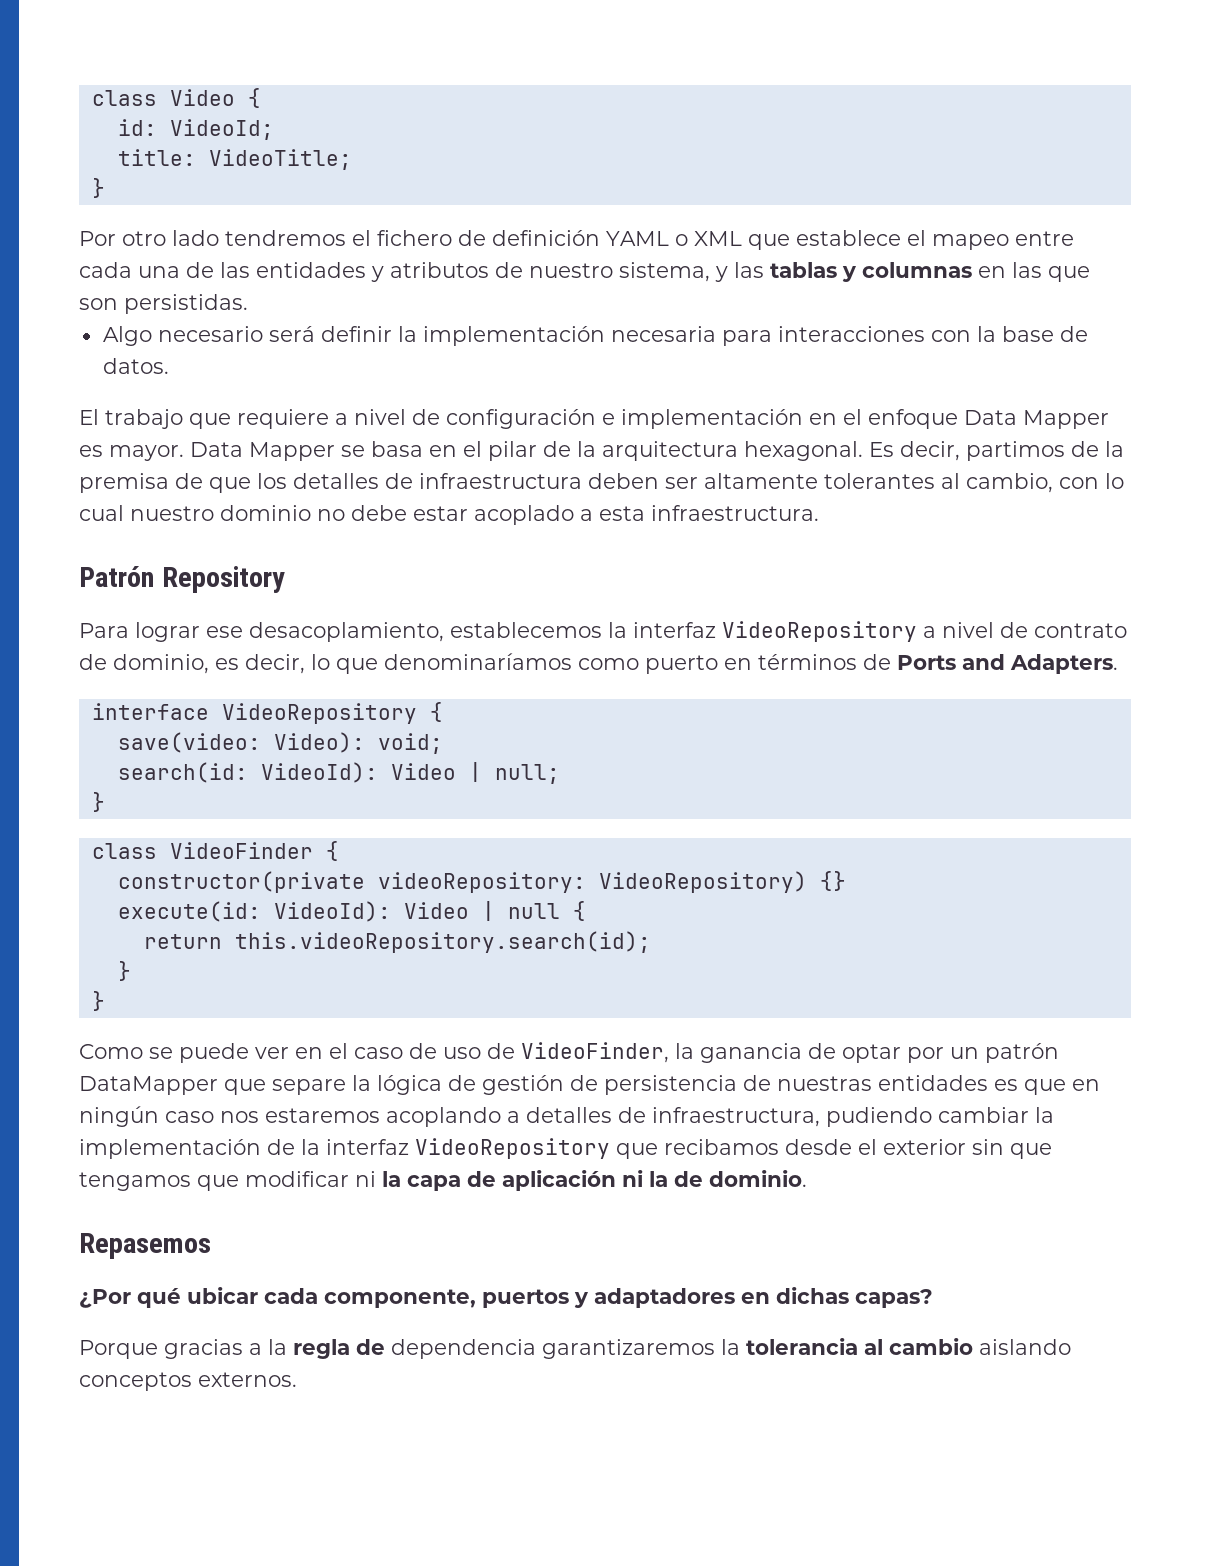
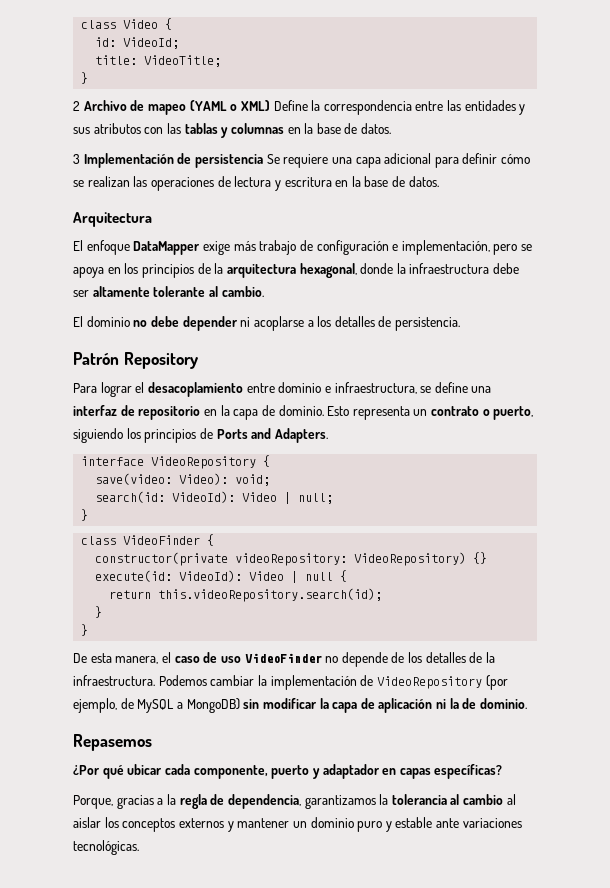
[79,230,1074,250] [79,262,728,282] Por otro lado tendremos el fichero de definición YAML o XML que establece el mapeo entre cada una de las entidades y atributos de nuestro sistema, y -> [73,100,526,115] [73,123,164,134] 2 Archivo de mapeo (YAML o XML) Define la correspondencia entre las entidades y sus atributos con
[1012,262,1090,282] [79,294,248,314] [102,326,1088,346] [102,358,169,374] [79,409,1109,429] [79,441,1124,461] [79,473,1124,493] [79,505,819,525] [79,566,285,593] [79,621,1127,642] [79,653,857,674] las que son persistidas. // Algo necesario será definir la implementación necesaria para interacciones con la base de datos. // El trabajo que requiere a nivel de configuración e implementación en el enfoque Data Mapper es mayor. Data Mapper se basa en el pilar de la arquitectura hexagonal. Es decir, partimos de la premisa de que los detalles de infraestructura deben ser altamente tolerantes al cambio, con lo cual nuestro dominio no debe estar acoplado a esta infraestructura. // Patrón Repository // Para lograr ese desacoplamiento, establecemos la interfaz VideoRepository a nivel de contrato de dominio, es decir, lo que denominaríamos como puerto en términos -> [304,123,392,134] [73,153,531,168] [73,176,439,191] [73,212,152,227] [73,240,533,255] [73,263,520,278] [73,286,264,297] [73,316,461,331] [73,352,198,369] [73,382,492,397] [73,405,534,420] [73,428,197,443] la base de datos. // 3 Implementación de persistencia Se requiere una capa adicional para definir cómo se realizan las operaciones de lectura y escritura en la base de datos. // Arquitectura // El enfoque DataMapper exige más trabajo de configuración e implementación, pero se apoya en los principios de la arquitectura hexagonal, donde la infraestructura debe ser altamente tolerante al cambio. // El dominio no debe depender ni acoplarse a los detalles de persistencia. // Patrón Repository // Para lograr el desacoplamiento entre dominio e infraestructura, se define una interfaz de repositorio en la capa de dominio. Esto representa un contrato o puerto, siguiendo los principios
[79,1042,1059,1063] [79,1075,1100,1095] [79,1106,1054,1127] [79,1138,1052,1159] [79,1171,376,1191] Como se puede ver en el caso de uso de VideoFinder, la ganancia de optar por un patrón DataMapper que separe la lógica de gestión de persistencia de nuestras entidades es que en ningún caso nos estaremos acoplando a detalles de infraestructura, pudiendo cambiar la implementación de la interfaz VideoRepository que recibamos desde el exterior sin que tengamos que modificar ni -> [73,652,496,667] [73,675,508,690] [73,698,317,713] De esta manera, el caso de uso VideoFinder no depende de los detalles de la infraestructura. Podemos cambiar la implementación de VideoRepository (por ejemplo, de MySQL a MongoDB) sin modificar
[482,1287,933,1308] [79,1340,158,1359] puertos y adaptadores en dichas capas? // Porque -> [271,764,503,779] [73,795,113,809] puerto y adaptador en capas específicas? // Porque,
[391,1339,715,1359] dependencia garantizaremos -> [227,794,376,809] dependencia, garantizamos
[979,1339,1071,1355] [79,1372,297,1391] aislando conceptos externos. -> [506,794,516,805] [73,817,522,832] [73,840,139,855] al aislar los conceptos externos y mantener un dominio puro y estable ante variaciones tecnológicas.

